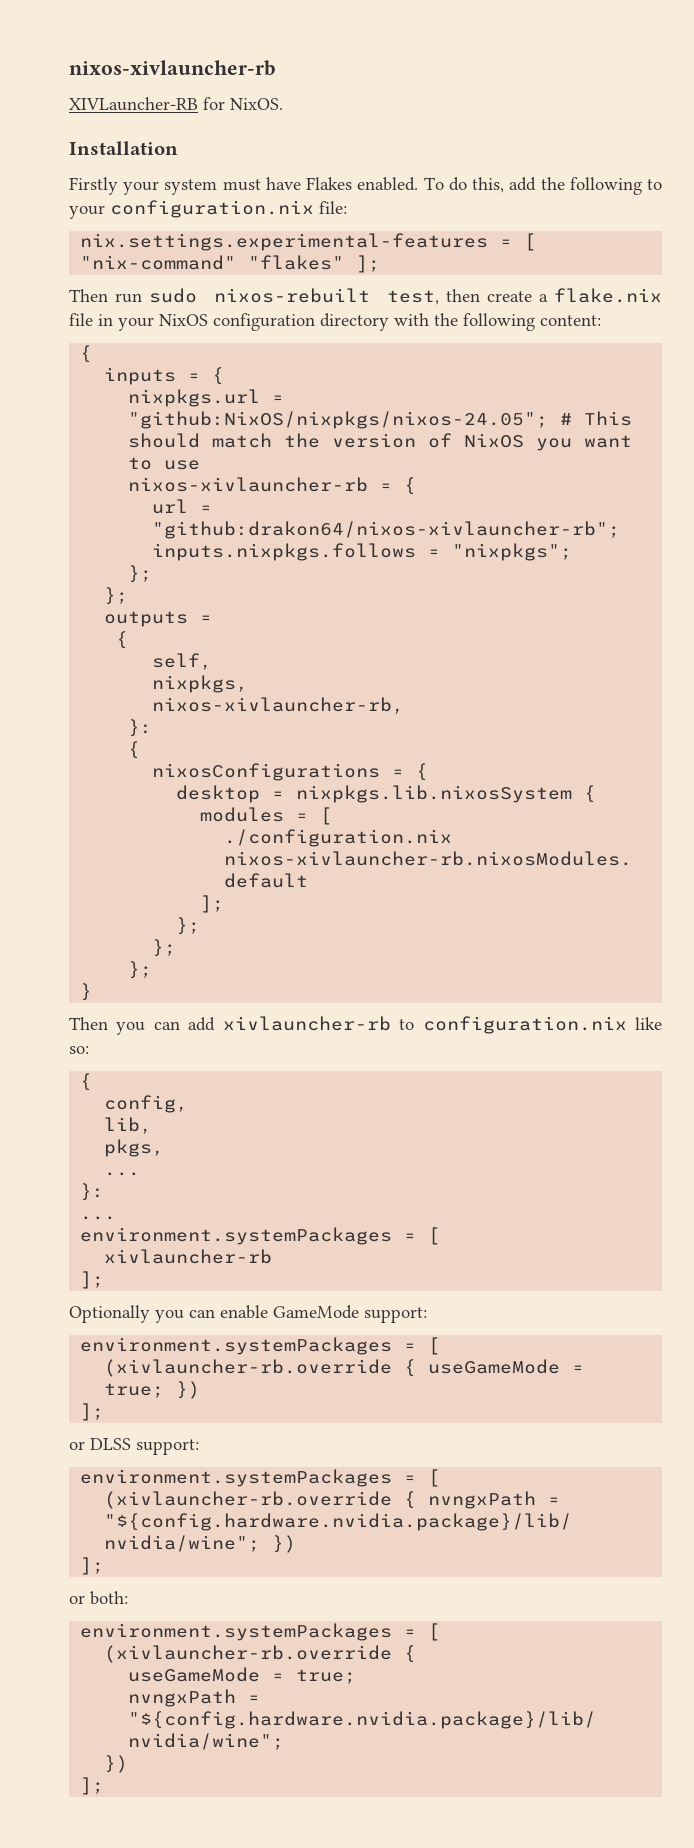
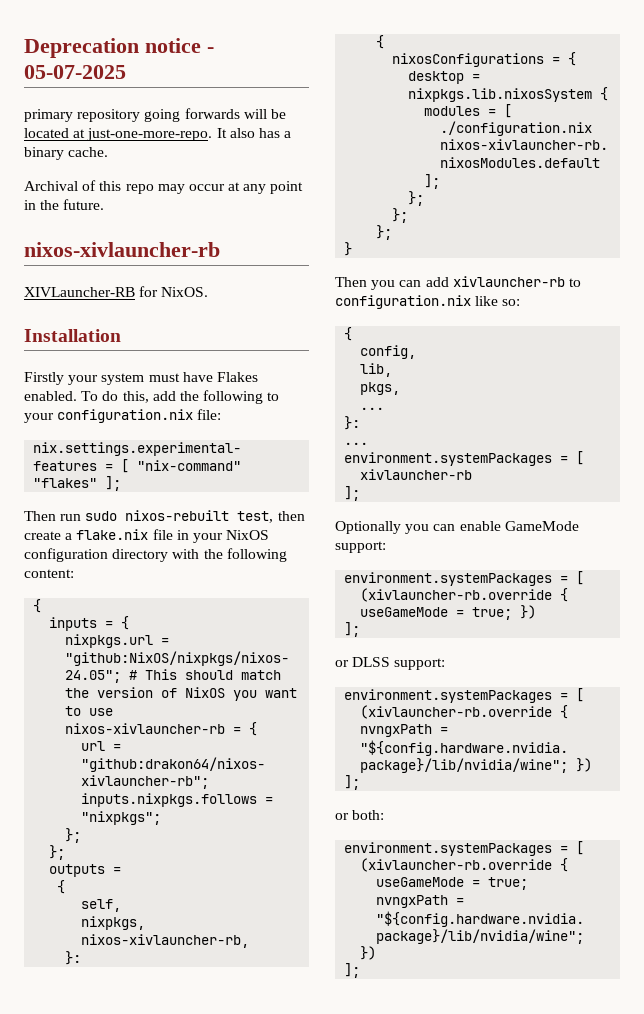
(69, 68) none -> [24,38,214,58] [24,65,126,79] [24,108,286,122] [24,128,292,141] [24,147,109,160] [24,180,304,194] [24,199,105,210] Deprecation notice - 05-07-2025 // primary repository going forwards will be located at just-one-more-repo. It also has a binary cache. // Archival of this repo may occur at any point in the future. //

